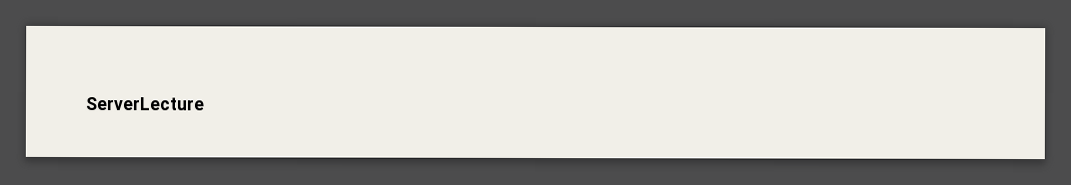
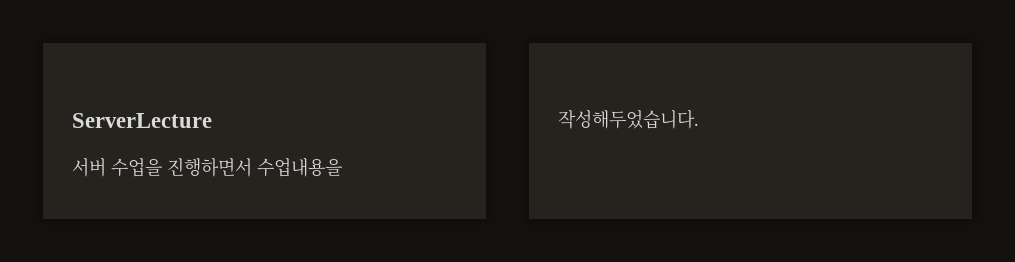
(204, 104) none -> [72,158,342,177] [558,109,699,129] // 서버 수업을 진행하면서 수업내용을 작성해두었습니다.

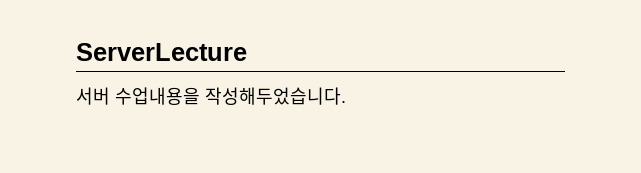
[111,158,252,177] 수업을 진행하면서 -> (110, 96) none

